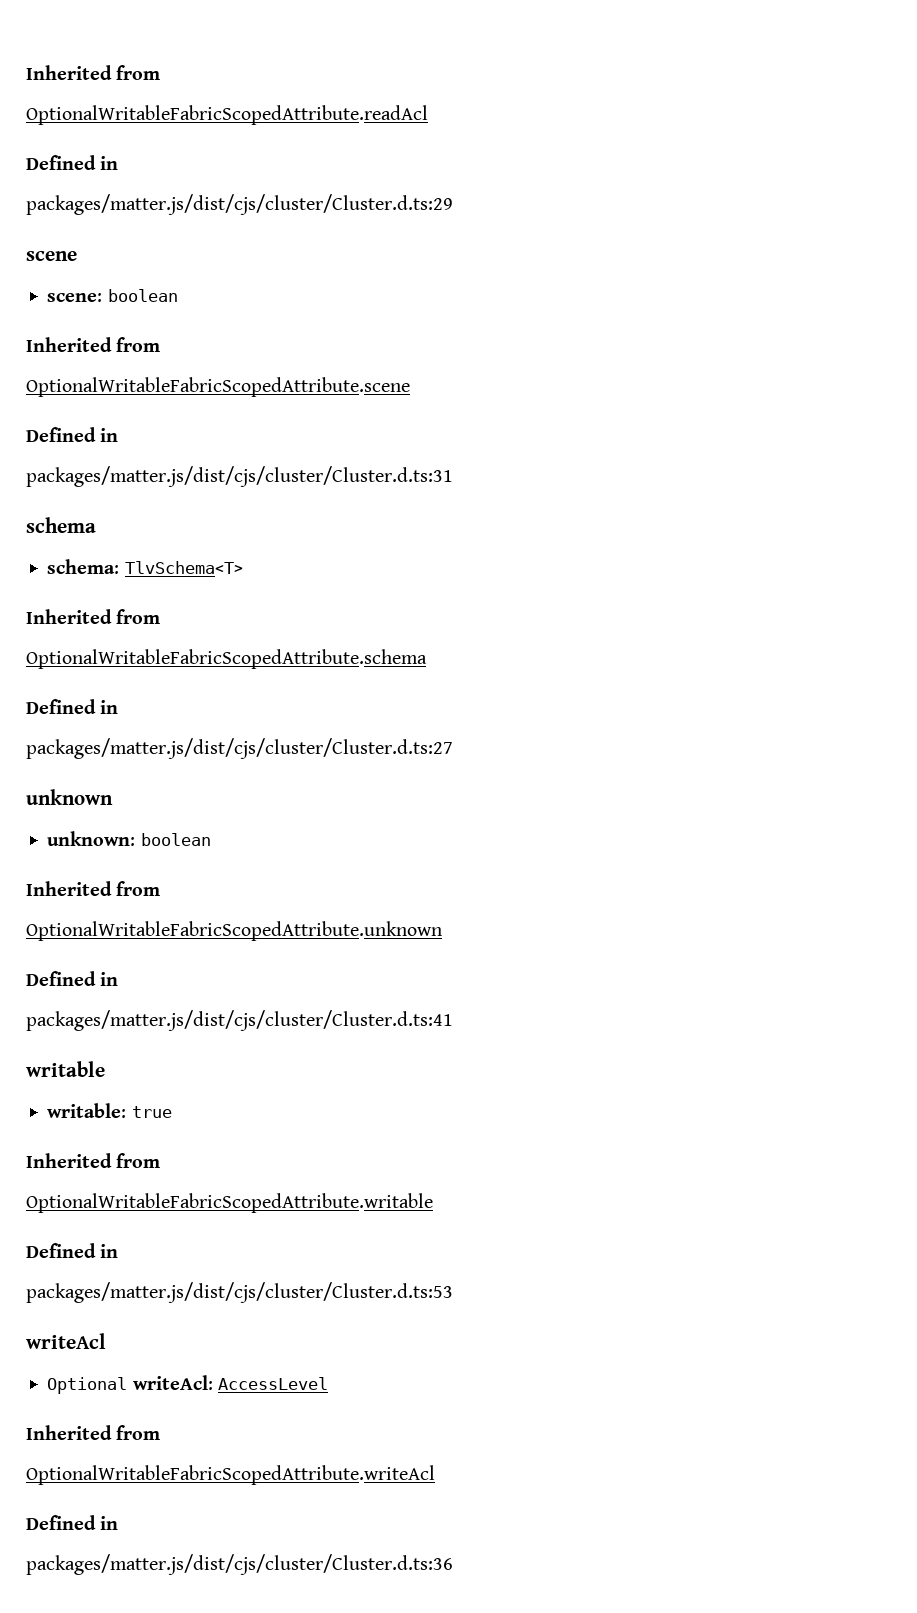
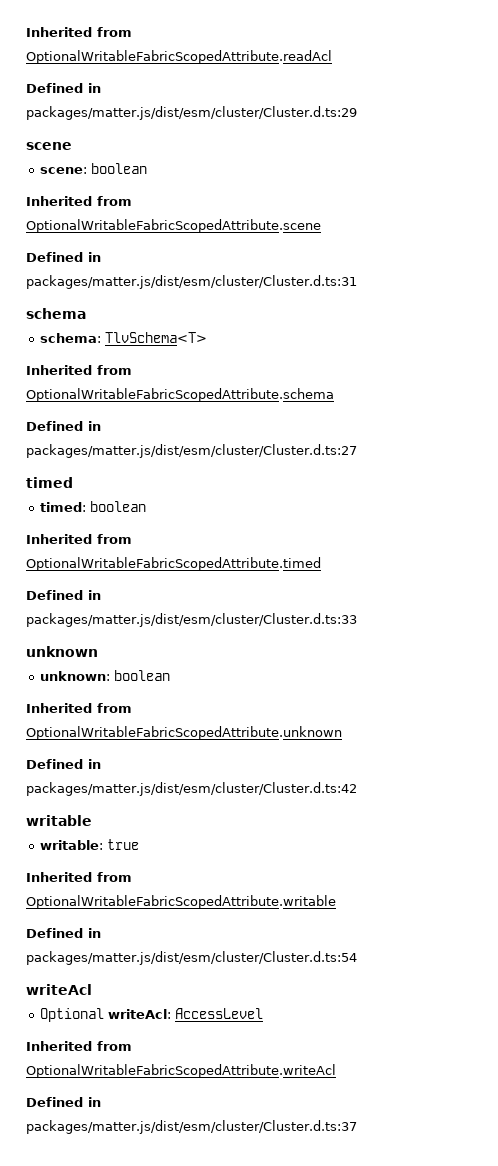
[26,194,453,215] packages/matter.js/dist/cjs/cluster/Cluster.d.ts:29 -> [26,106,357,120] packages/matter.js/dist/esm/cluster/Cluster.d.ts:29
[26,466,453,487] packages/matter.js/dist/cjs/cluster/Cluster.d.ts:31 -> [26,275,357,289] packages/matter.js/dist/esm/cluster/Cluster.d.ts:31
[26,738,453,759] packages/matter.js/dist/cjs/cluster/Cluster.d.ts:27 -> [26,444,357,458] [26,477,73,488] [40,501,147,512] [26,534,132,544] [26,557,321,571] [26,590,101,600] [26,613,357,627] packages/matter.js/dist/esm/cluster/Cluster.d.ts:27 // timed // timed: boolean // Inherited from // OptionalWritableFabricScopedAttribute.timed // Defined in // packages/matter.js/dist/esm/cluster/Cluster.d.ts:33
[26,1010,453,1031] packages/matter.js/dist/cjs/cluster/Cluster.d.ts:41 -> [26,782,357,796] packages/matter.js/dist/esm/cluster/Cluster.d.ts:42
[26,1282,453,1303] packages/matter.js/dist/cjs/cluster/Cluster.d.ts:53 -> [26,951,357,965] packages/matter.js/dist/esm/cluster/Cluster.d.ts:54
[26,1554,453,1575] packages/matter.js/dist/cjs/cluster/Cluster.d.ts:36 -> [26,1120,357,1134] packages/matter.js/dist/esm/cluster/Cluster.d.ts:37

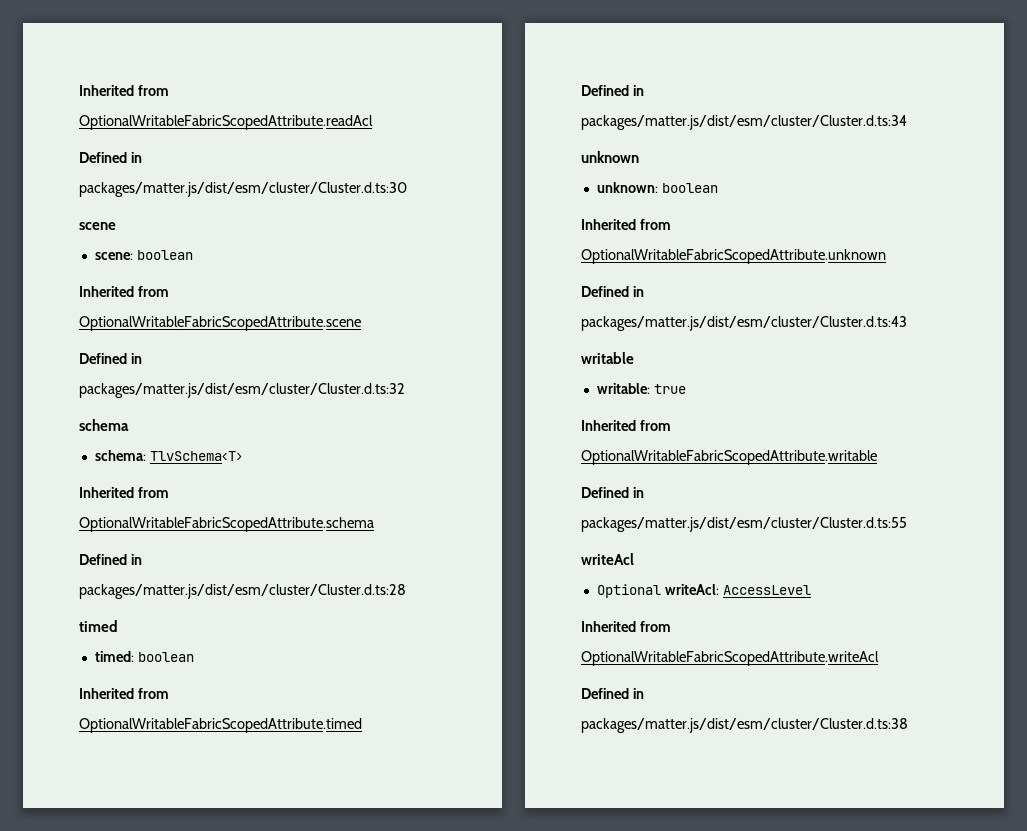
[26,106,357,120] packages/matter.js/dist/esm/cluster/Cluster.d.ts:29 -> [79,182,407,197] packages/matter.js/dist/esm/cluster/Cluster.d.ts:30
[26,275,357,289] packages/matter.js/dist/esm/cluster/Cluster.d.ts:31 -> [79,383,405,398] packages/matter.js/dist/esm/cluster/Cluster.d.ts:32
[26,444,357,458] packages/matter.js/dist/esm/cluster/Cluster.d.ts:27 -> [79,584,406,599] packages/matter.js/dist/esm/cluster/Cluster.d.ts:28
[26,613,357,627] packages/matter.js/dist/esm/cluster/Cluster.d.ts:33 -> [581,115,907,130] packages/matter.js/dist/esm/cluster/Cluster.d.ts:34
[26,782,357,796] packages/matter.js/dist/esm/cluster/Cluster.d.ts:42 -> [581,316,907,331] packages/matter.js/dist/esm/cluster/Cluster.d.ts:43
[26,951,357,965] packages/matter.js/dist/esm/cluster/Cluster.d.ts:54 -> [581,517,907,532] packages/matter.js/dist/esm/cluster/Cluster.d.ts:55
[26,1120,357,1134] packages/matter.js/dist/esm/cluster/Cluster.d.ts:37 -> [581,718,908,733] packages/matter.js/dist/esm/cluster/Cluster.d.ts:38

